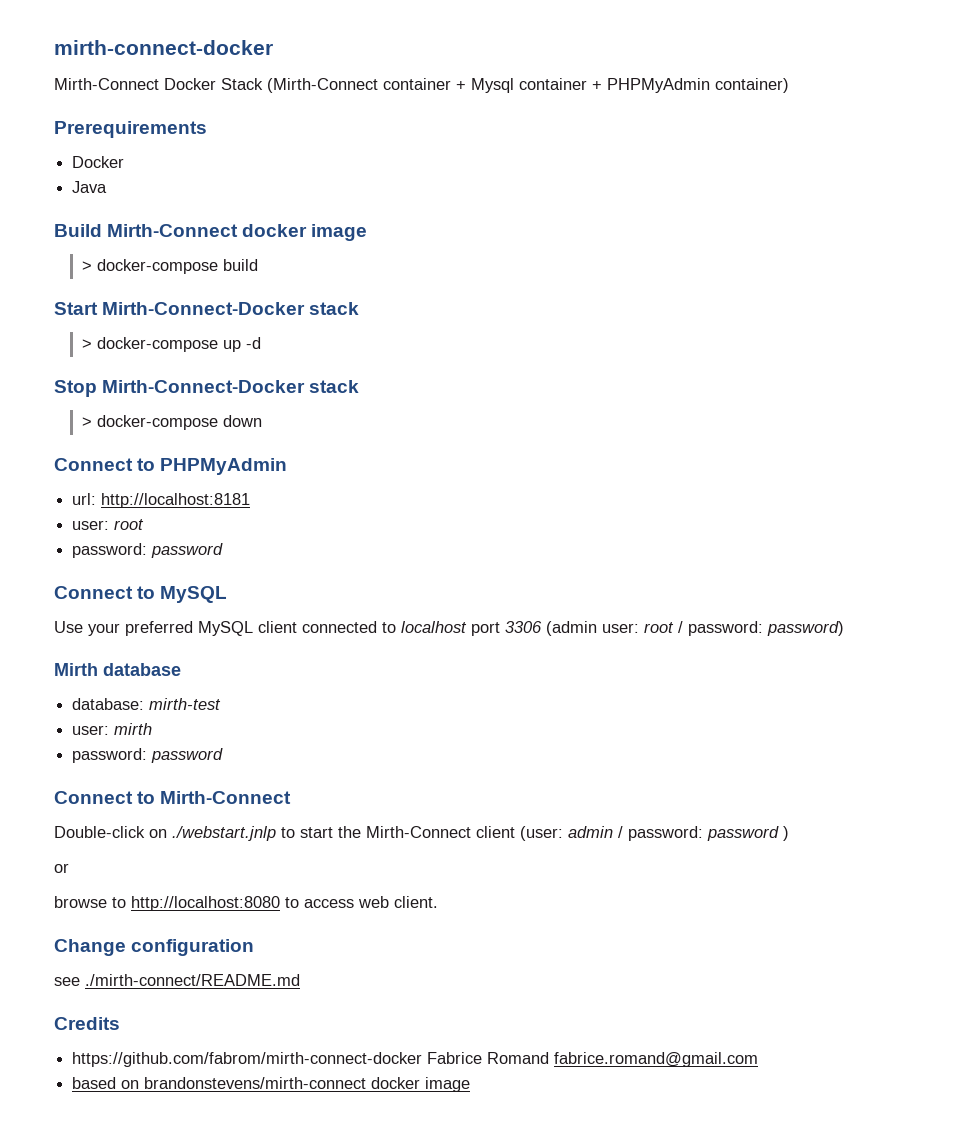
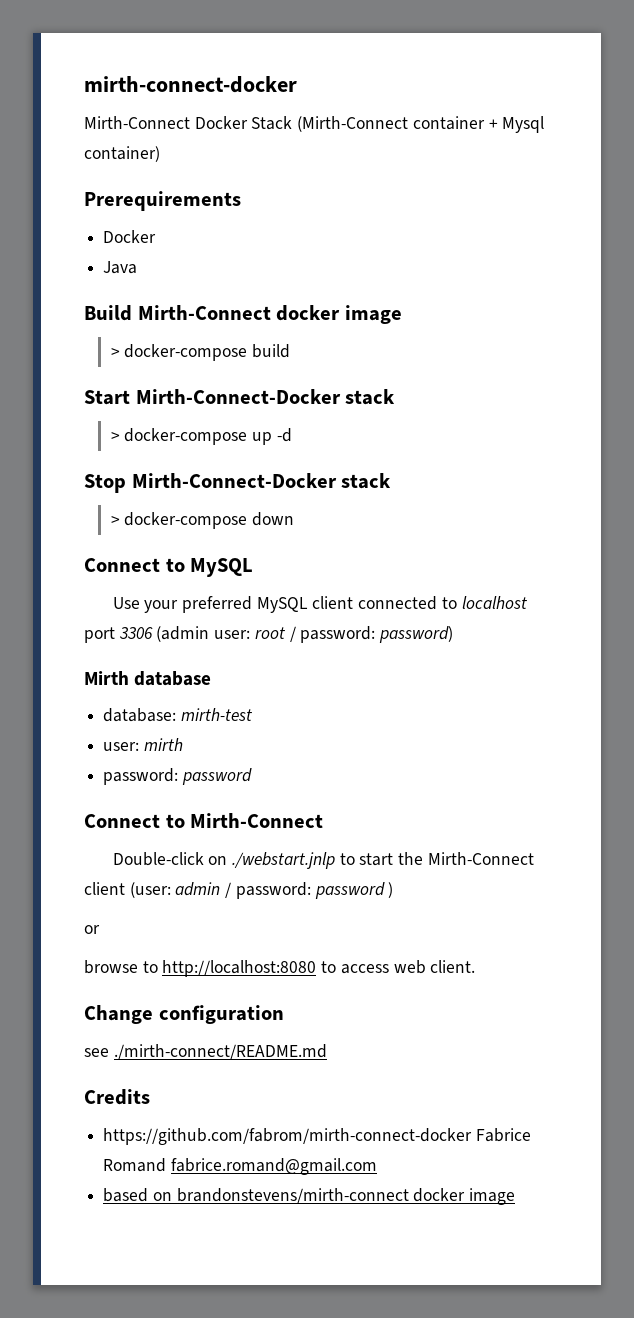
[519,78,710,93] container + PHPMyAdmin -> (545, 124) none
[54,458,288,475] [72,493,251,508] [72,519,145,530] [72,543,224,558] // Connect to PHPMyAdmin // url: http://localhost:8181 // user: root // password: password -> (295, 519) none

